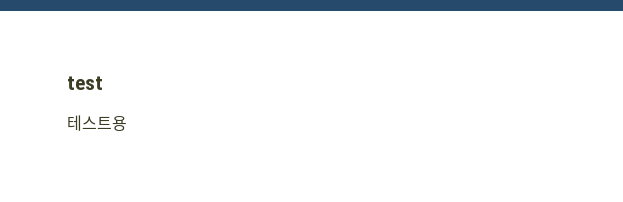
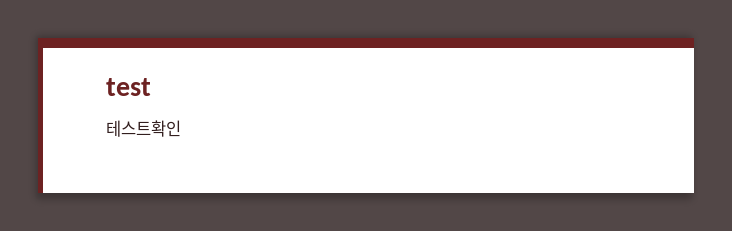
[67,115,127,131] 테스트용 -> [106,120,181,137] 테스트확인

